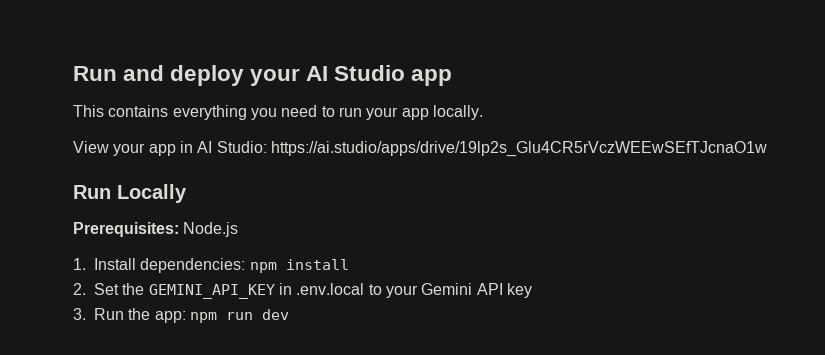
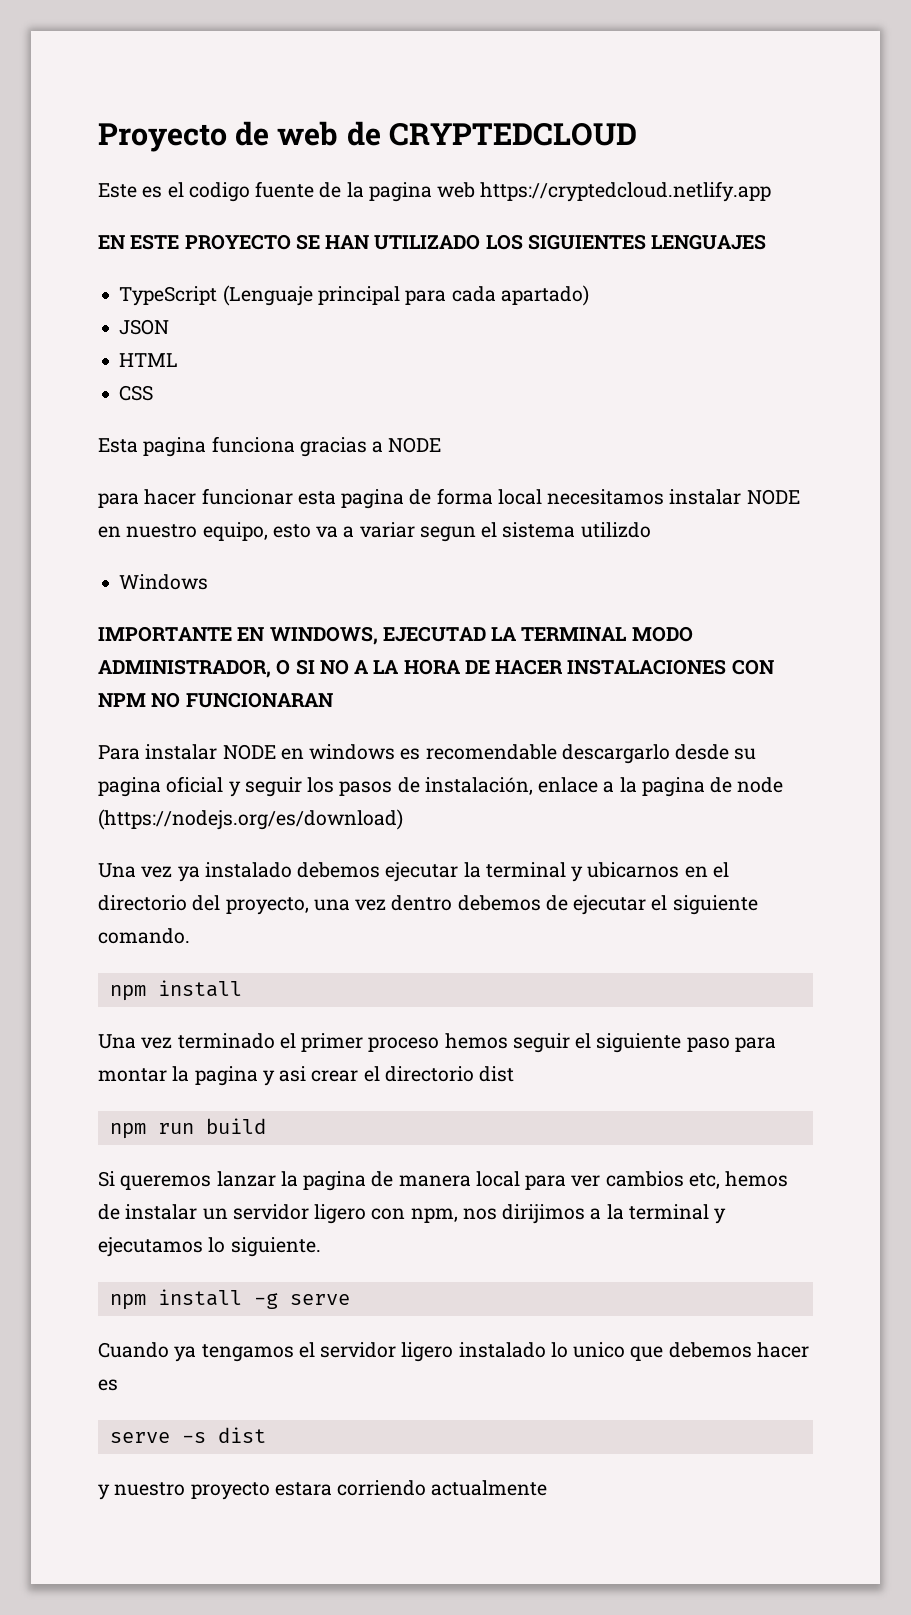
[73,65,453,86] [73,105,483,120] [73,141,767,157] [73,184,187,203] [73,222,239,237] [73,258,349,273] [73,283,532,299] [73,308,289,323] Run and deploy your AI Studio app // This contains everything you need to run your app locally. // View your app in AI Studio: https://ai.studio/apps/drive/19lp2s_Glu4CR5rVczWEEwSEfTJcnaO1w // Run Locally // Prerequisites: Node.js // 1. Install dependencies: npm install // 2. Set the GEMINI_API_KEY in .env.local to your Gemini API key // 3. Run the app: npm run dev -> [98,121,637,152] [98,181,772,202] [98,234,767,250] [119,285,589,306] [119,319,170,335] [119,353,179,367] [119,385,154,401] [98,436,442,457] [98,488,800,509] [98,522,651,542] [119,574,209,590] [98,626,693,645] [98,659,774,678] [98,692,333,708] [98,744,757,764] [98,776,784,797] [98,809,403,830] [98,862,729,882] [98,895,758,915] [98,928,190,944] [109,980,242,1001] [98,1033,776,1053] [98,1066,515,1086] [109,1118,266,1139] [98,1171,789,1191] [98,1204,727,1224] [98,1237,321,1257] [109,1289,350,1310] [98,1342,809,1362] [98,1379,118,1391] [109,1427,266,1443] [98,1480,548,1500] Proyecto de web de CRYPTEDCLOUD // Este es el codigo fuente de la pagina web https://cryptedcloud.netlify.app // EN ESTE PROYECTO SE HAN UTILIZADO LOS SIGUIENTES LENGUAJES // TypeScript (Lenguaje principal para cada apartado) // JSON // HTML // CSS // Esta pagina funciona gracias a NODE // para hacer funcionar esta pagina de forma local necesitamos instalar NODE en nuestro equipo, esto va a variar segun el sistema utilizdo // Windows // IMPORTANTE EN WINDOWS, EJECUTAD LA TERMINAL MODO ADMINISTRADOR, O SI NO A LA HORA DE HACER INSTALACIONES CON NPM NO FUNCIONARAN // Para instalar NODE en windows es recomendable descargarlo desde su pagina oficial y seguir los pasos de instalación, enlace a la pagina de node (https://nodejs.org/es/download) // Una vez ya instalado debemos ejecutar la terminal y ubicarnos en el directorio del proyecto, una vez dentro debemos de ejecutar el siguiente comando. // npm install // Una vez terminado el primer proceso hemos seguir el siguiente paso para montar la pagina y asi crear el directorio dist // npm run build // Si queremos lanzar la pagina de manera local para ver cambios etc, hemos de instalar un servidor ligero con npm, nos dirijimos a la terminal y ejecutamos lo siguiente. // npm install -g serve // Cuando ya tengamos el servidor ligero instalado lo unico que debemos hacer es // serve -s dist // y nuestro proyecto estara corriendo actualmente

